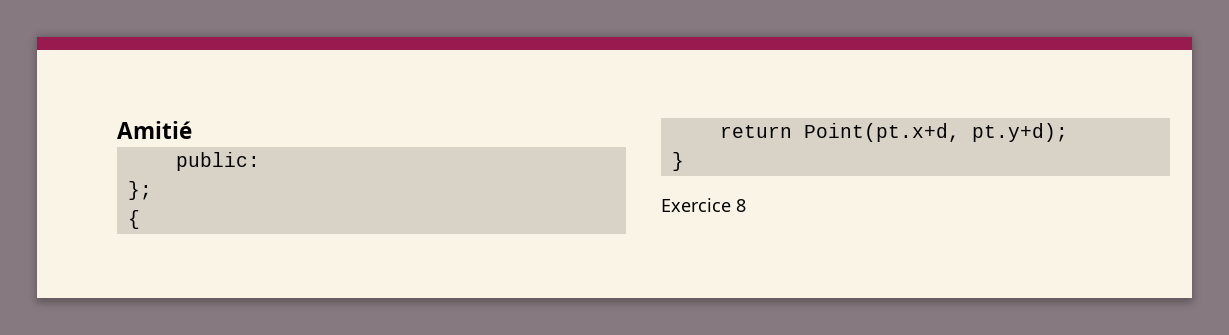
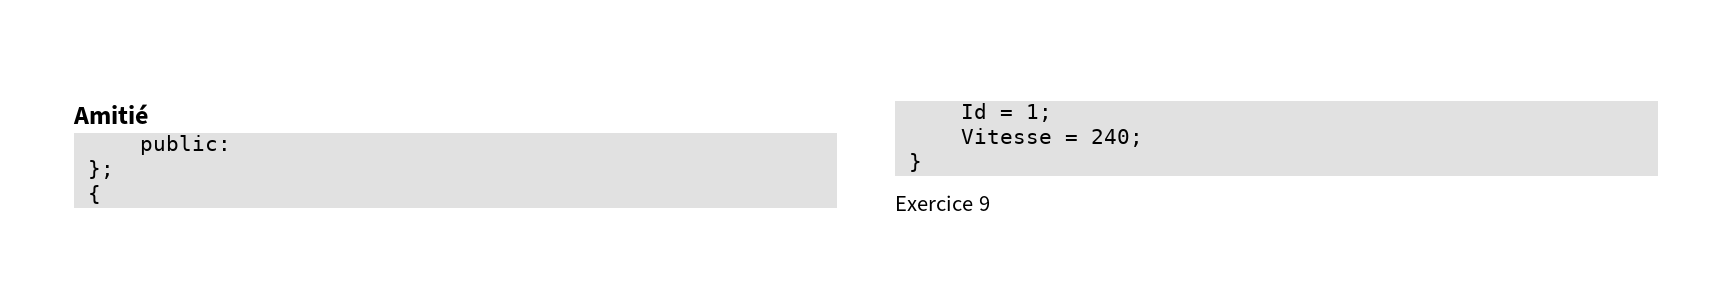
[719,123,1068,142] return Point(pt.x+d, pt.y+d); -> [960,103,1052,122] [960,128,1143,147] Id = 1; // Vitesse = 240;
[736,199,746,212] 8 -> [979,196,991,211] 9

